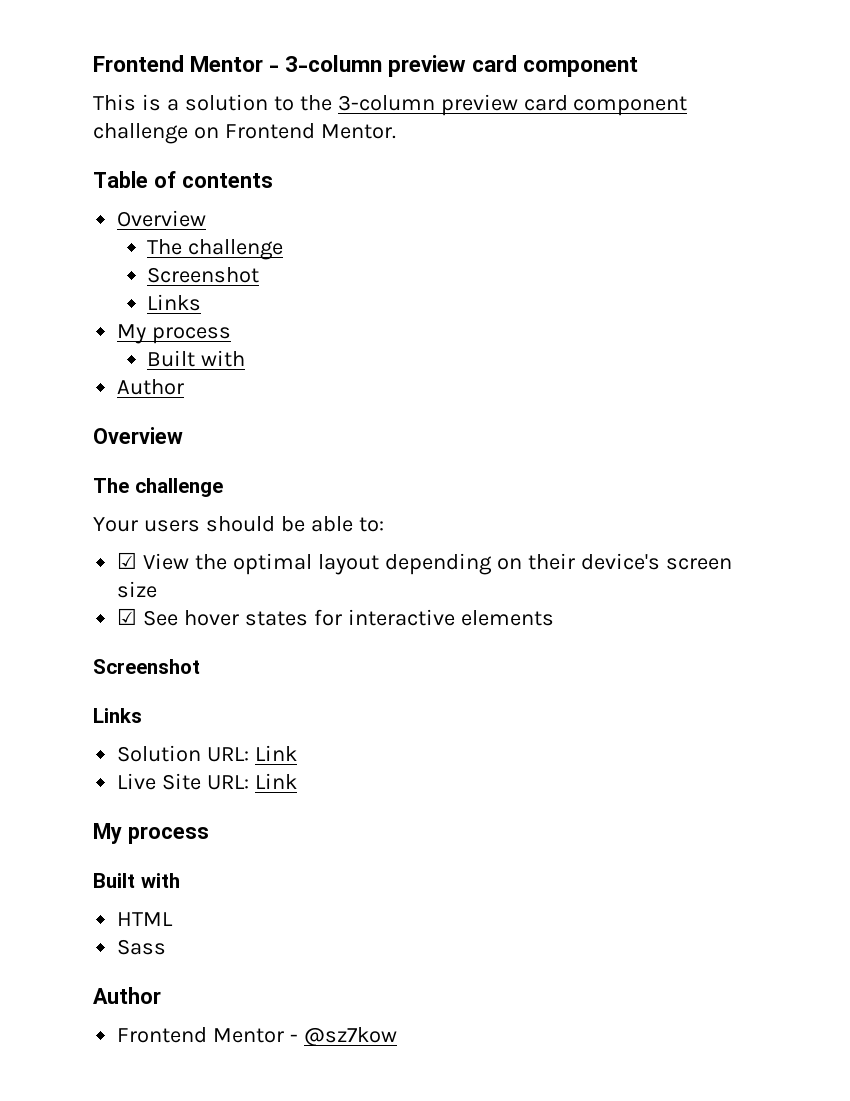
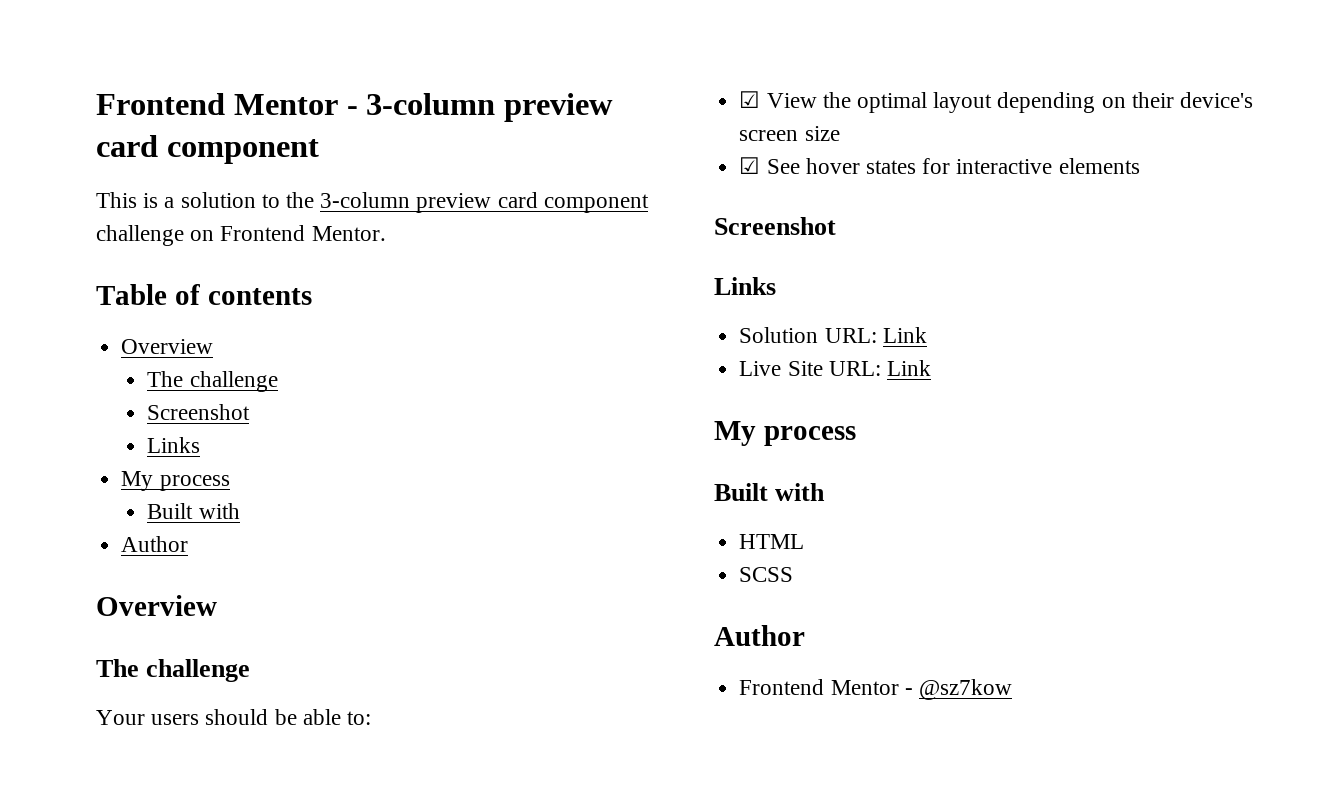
[117,939,167,955] Sass -> [739,567,794,582] SCSS

